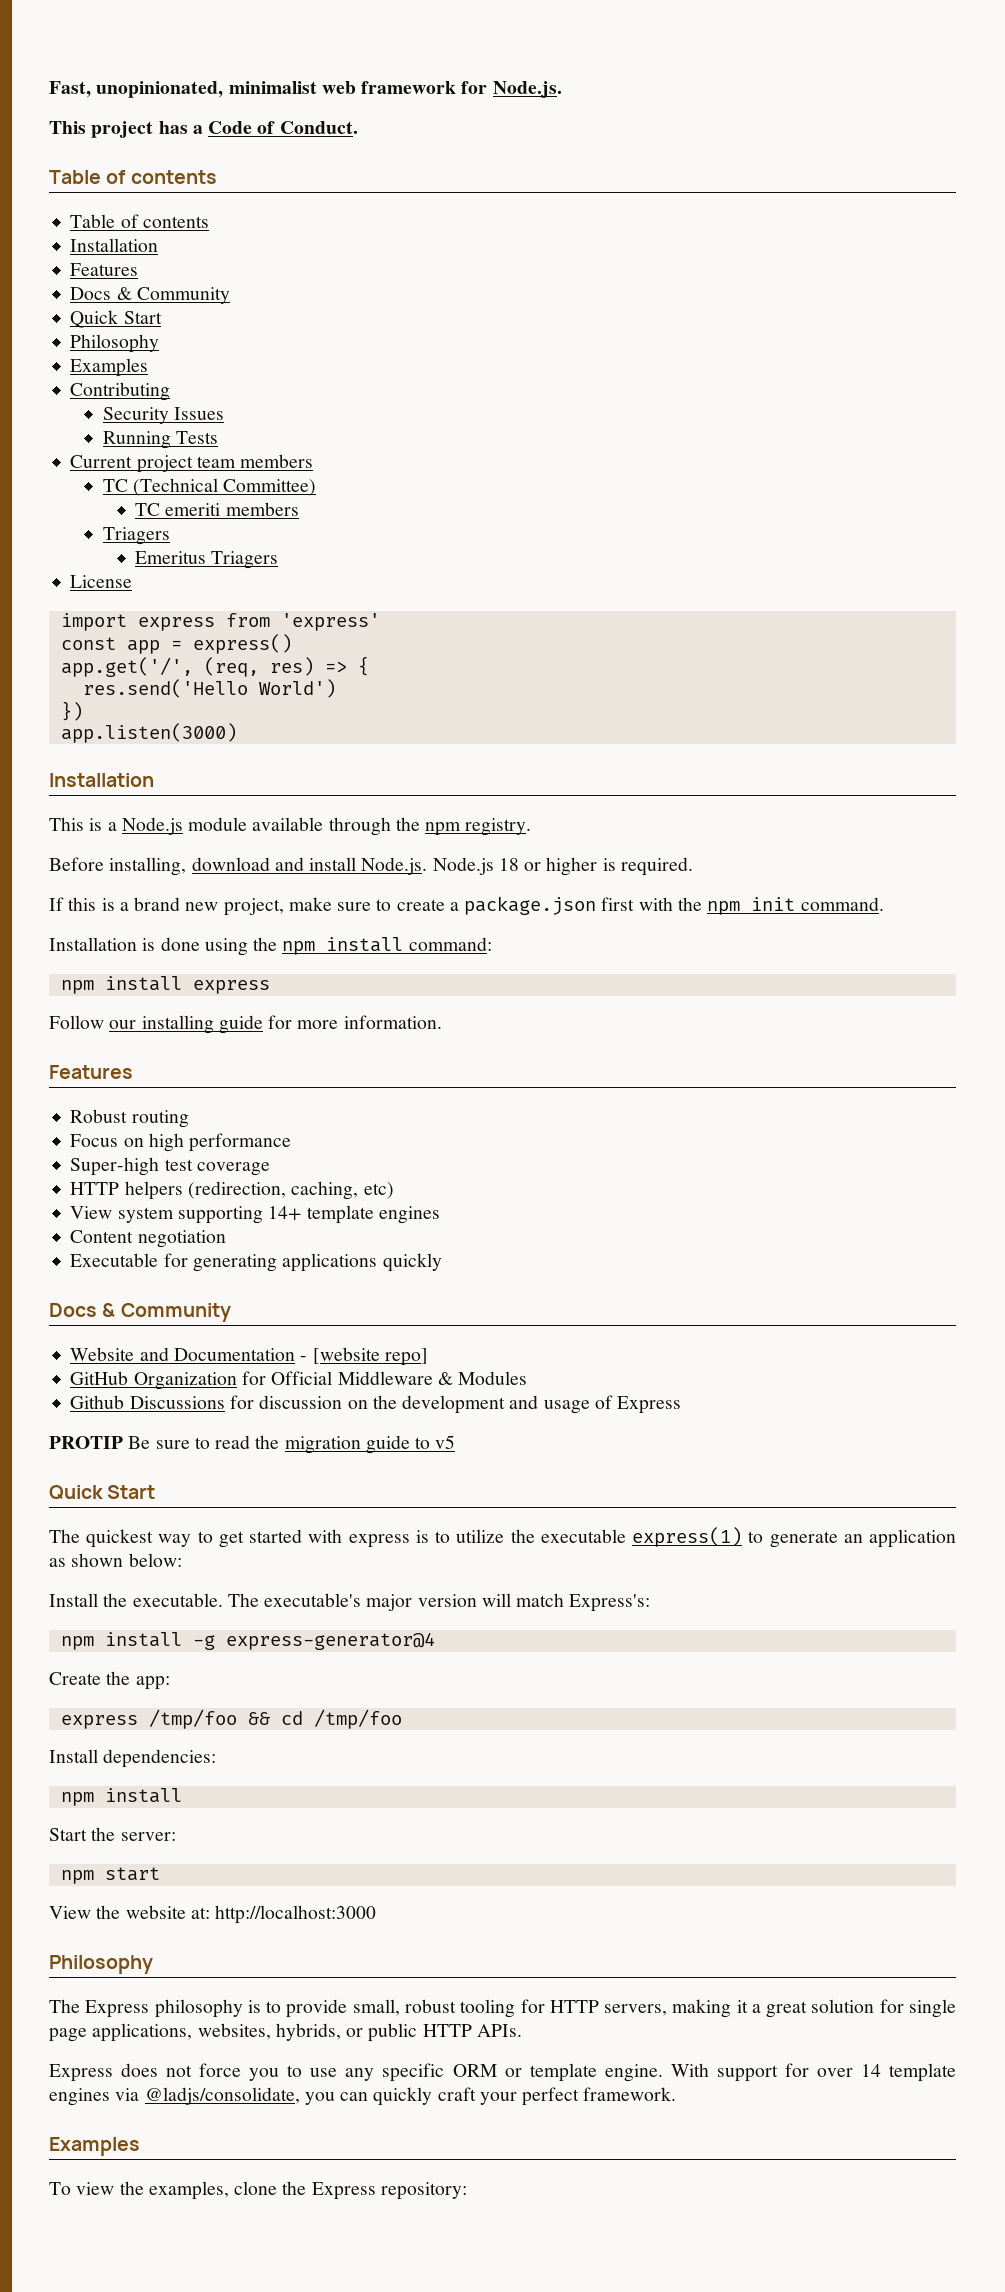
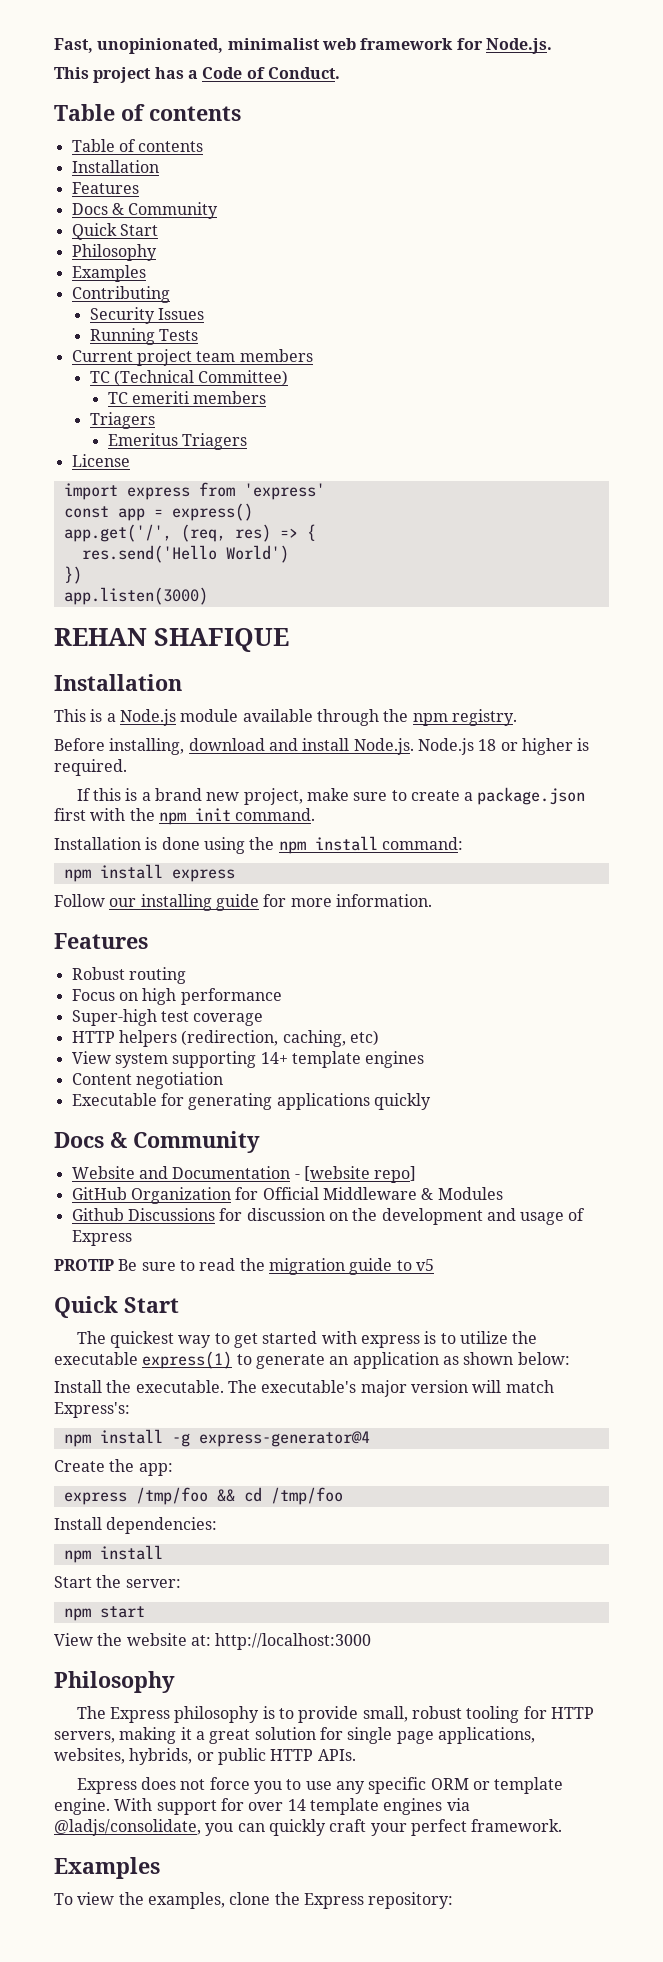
(237, 733) none -> [54,628,289,652] // REHAN SHAFIQUE

